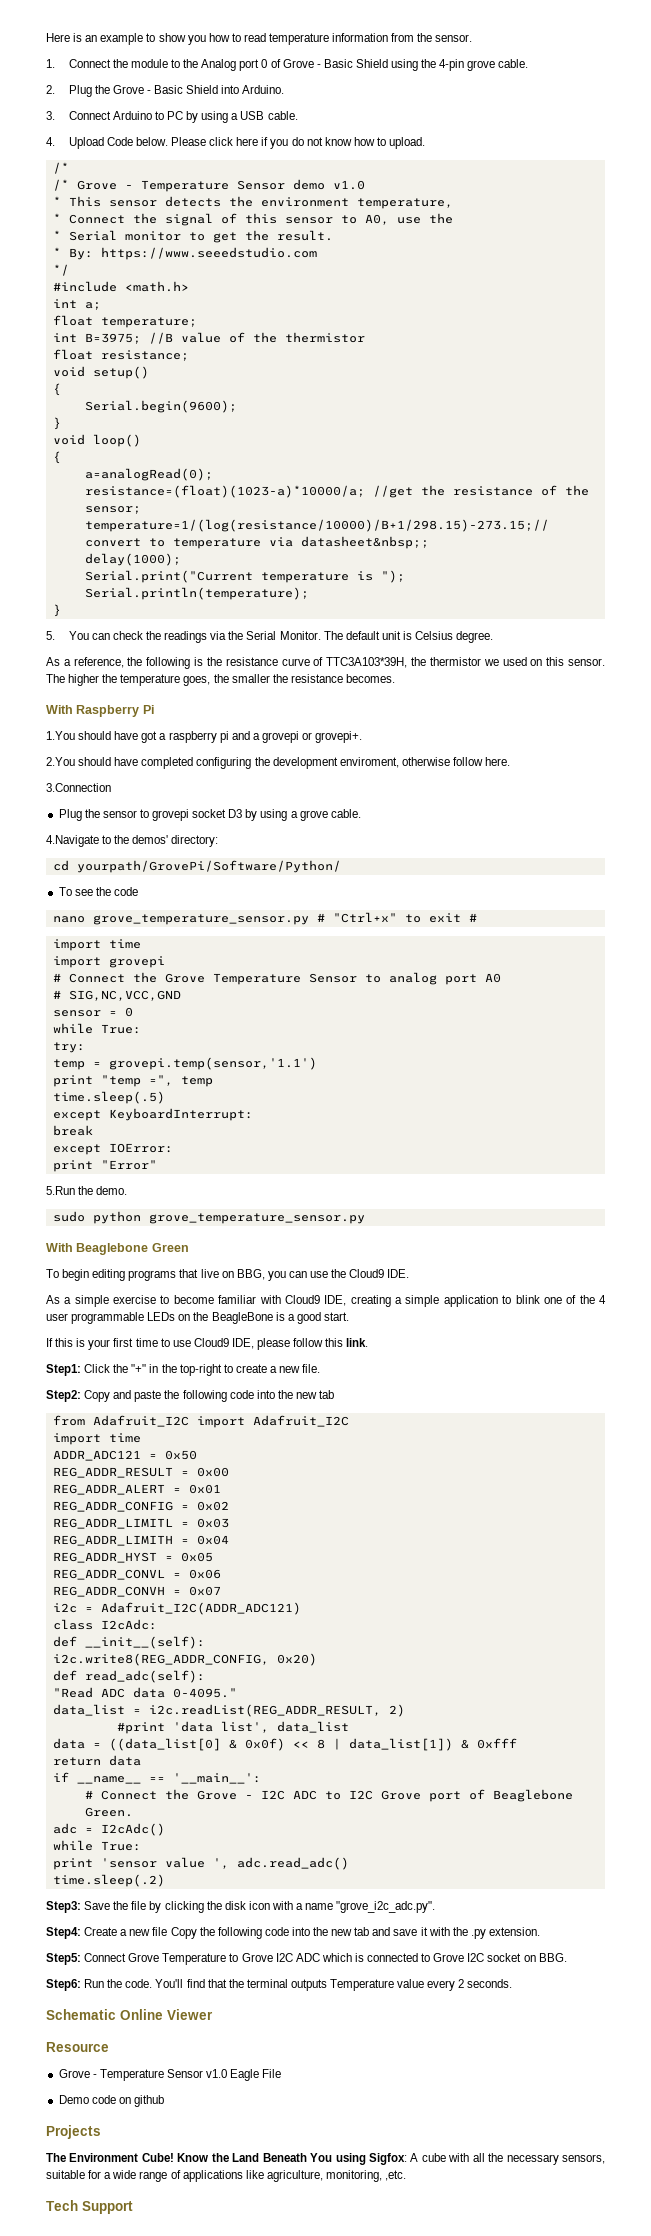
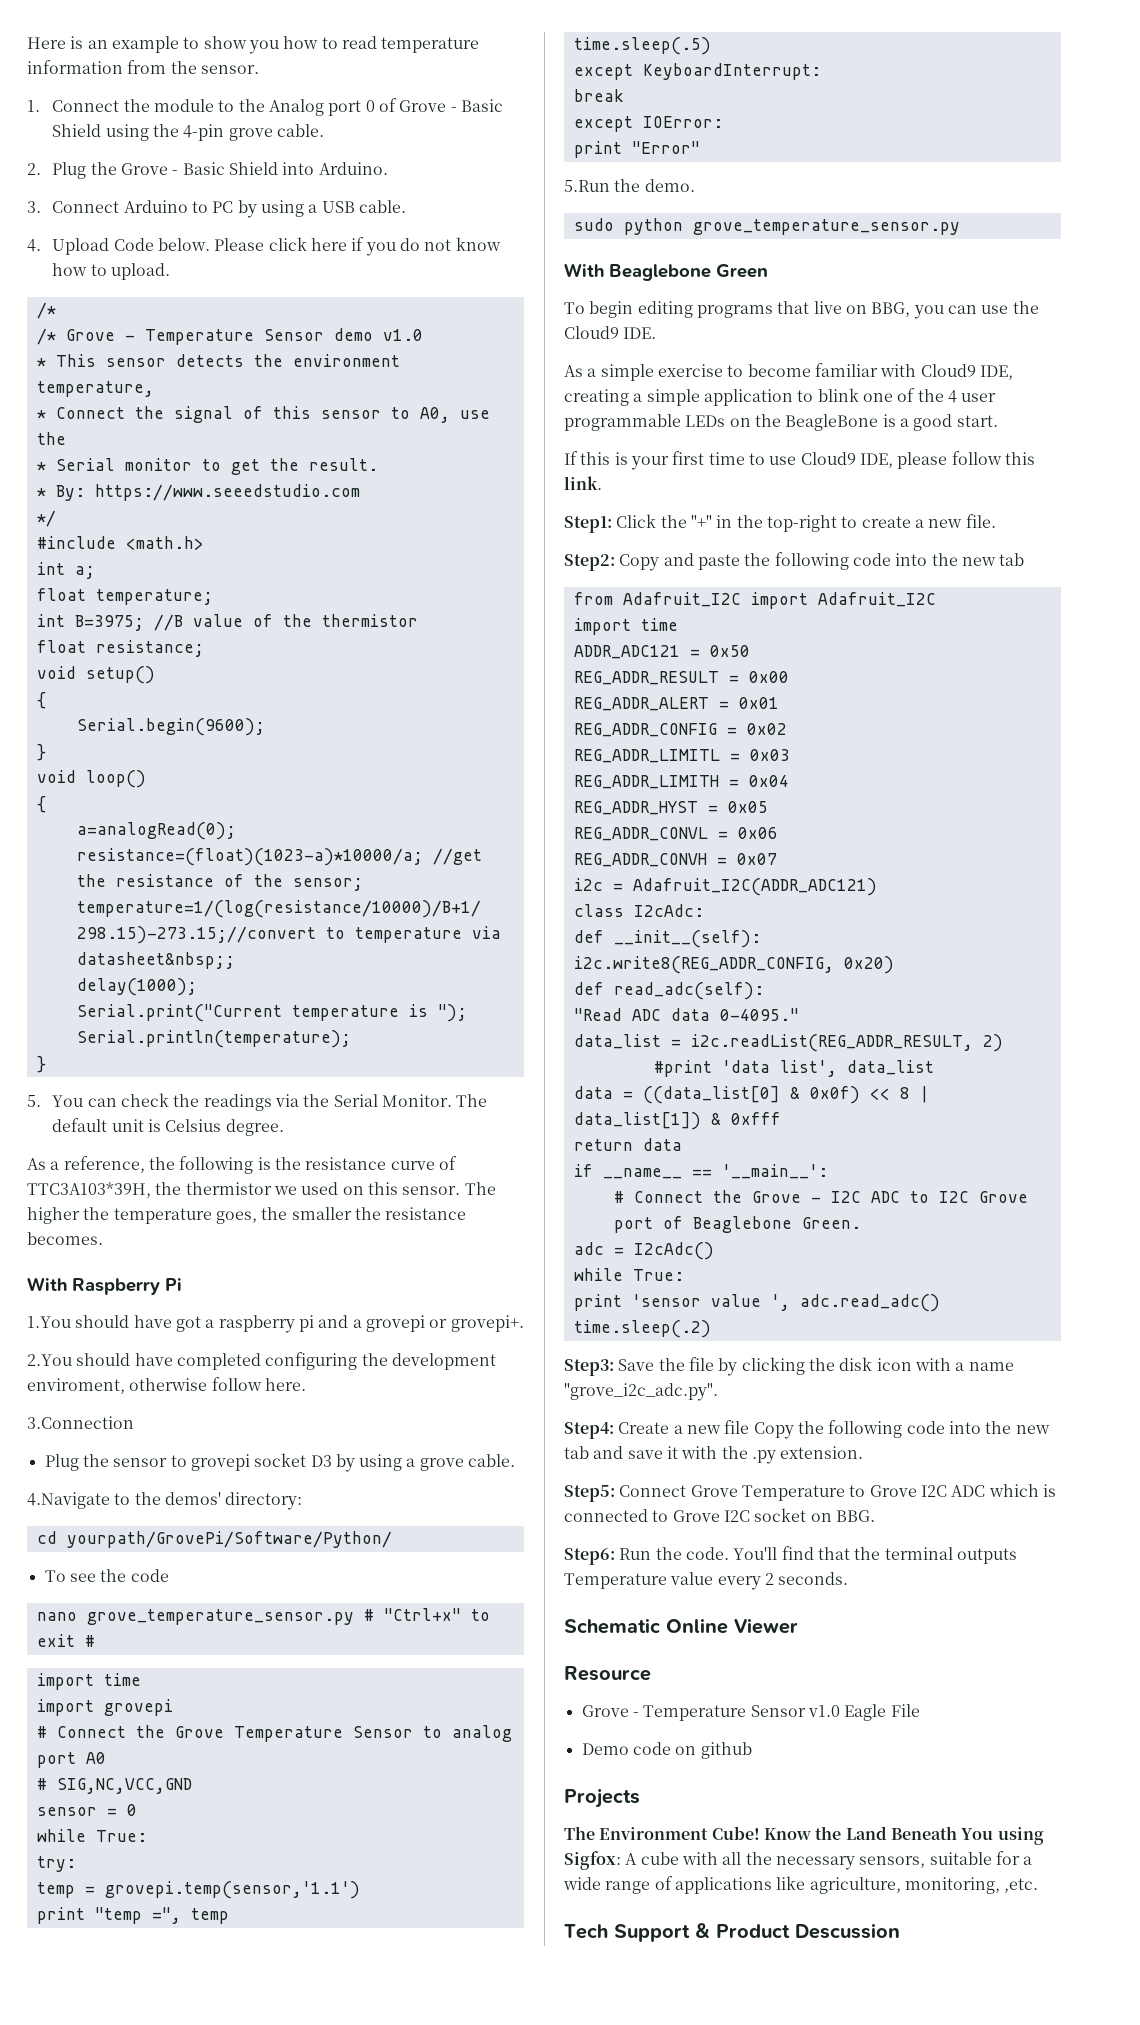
(133, 2207) none -> [695,1923,900,1939] & Product Descussion

